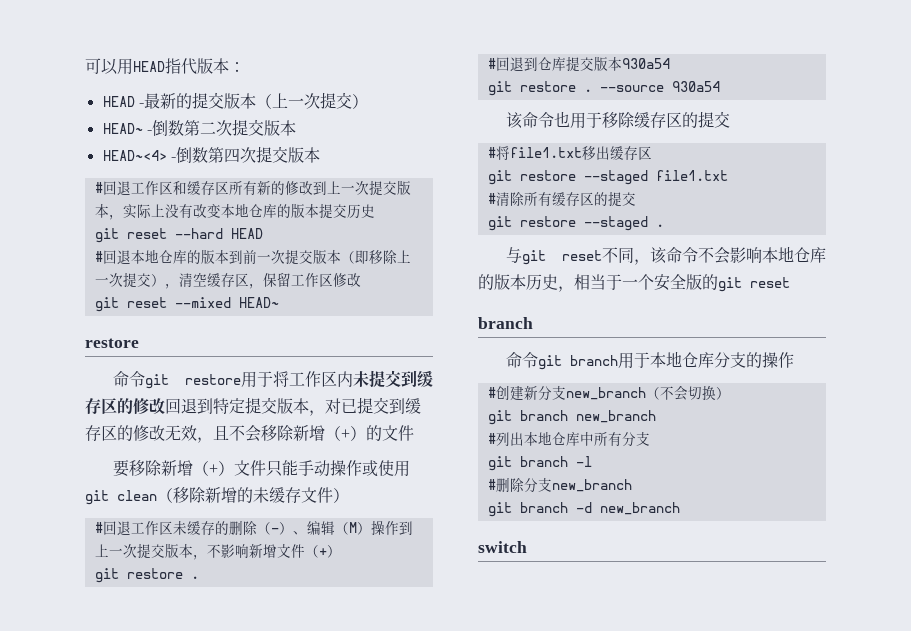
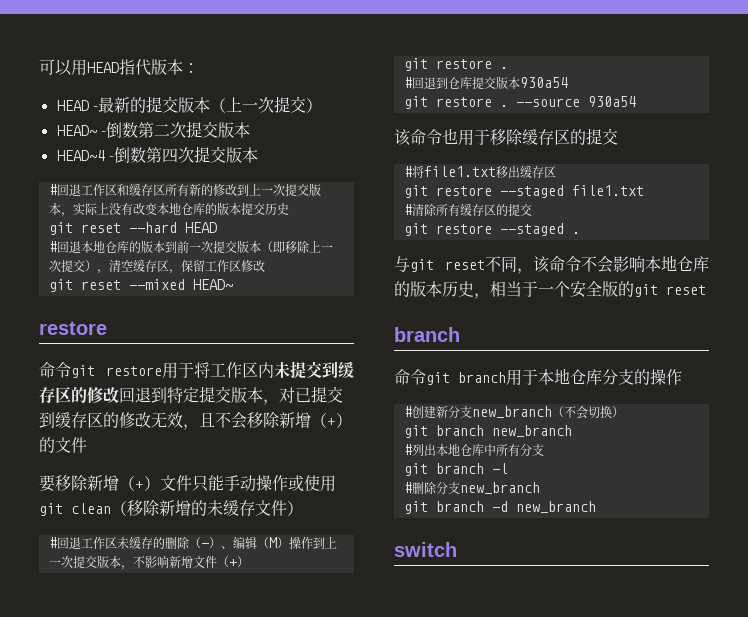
[102,150,167,161] HEAD~<4> -> [56,150,105,161] HEAD~4

